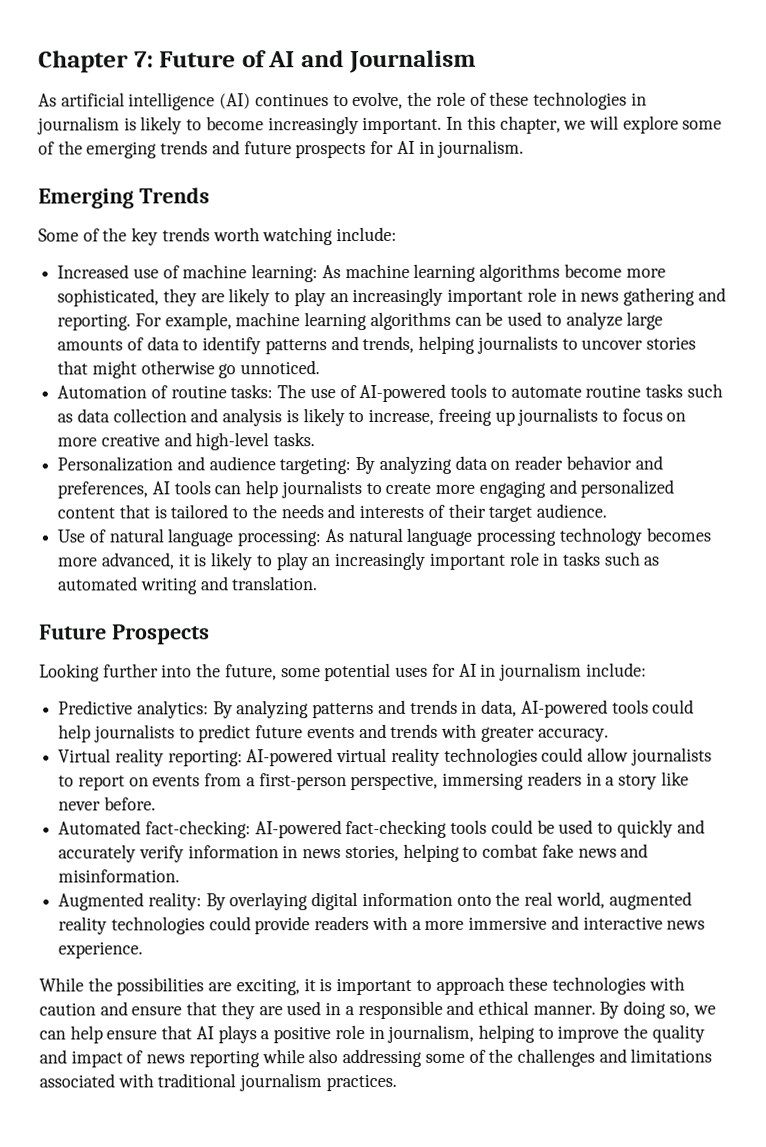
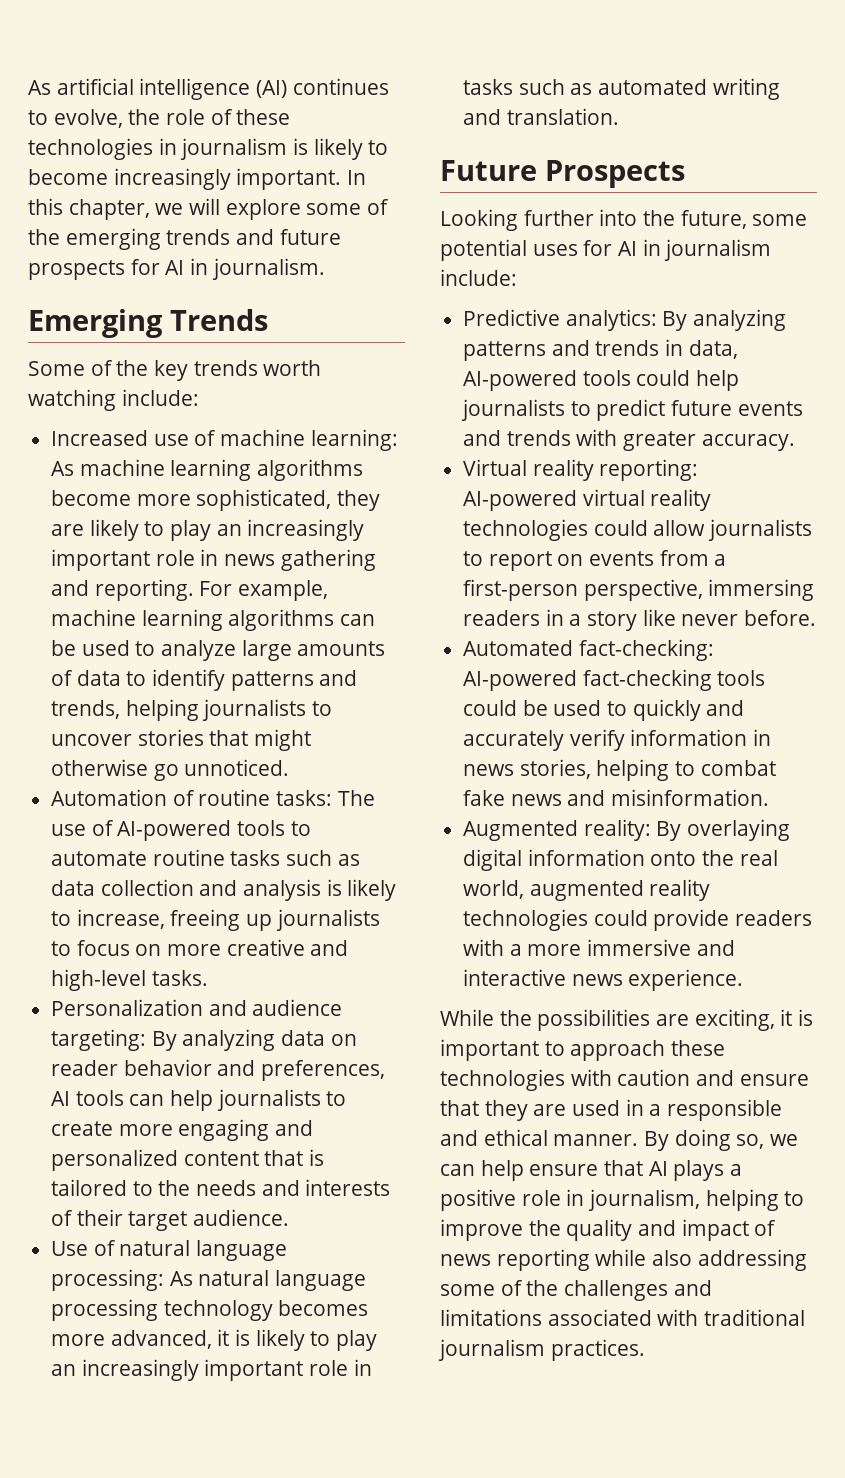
[38,49,476,74] Chapter 7: Future of AI and Journalism // -> (28, 87) none

